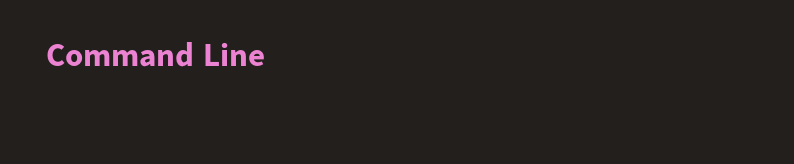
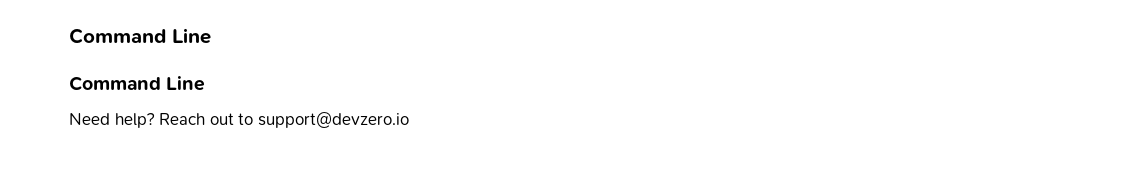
[46,42,265,67] Command Line -> [69,28,211,44] [69,76,206,91] [69,112,409,128] Command Line // Command Line // Need help? Reach out to support@devzero.io

